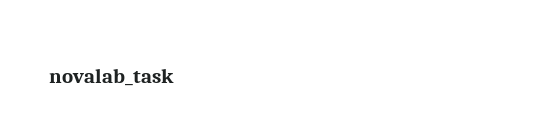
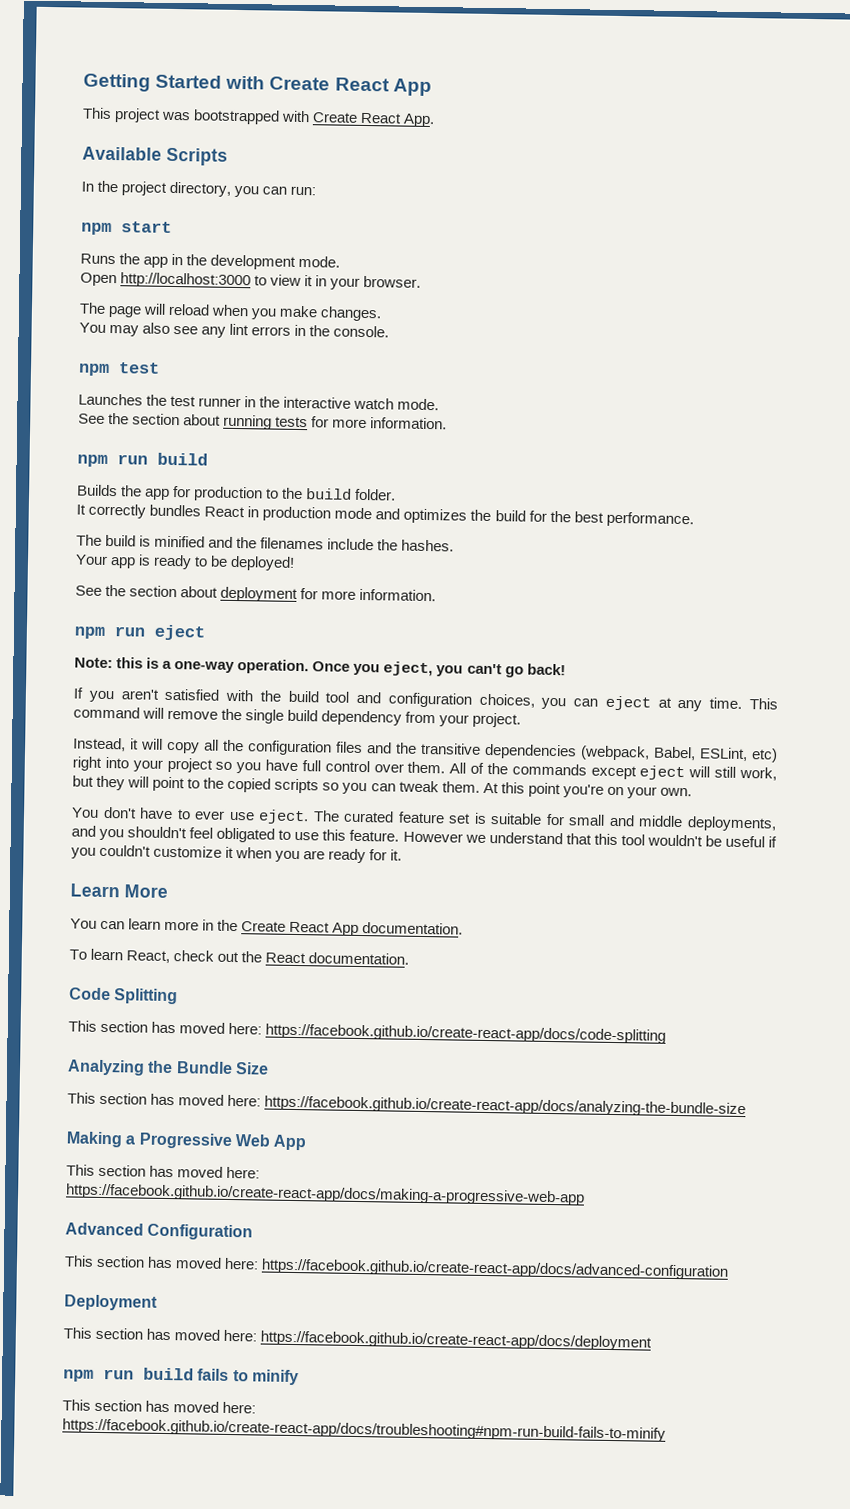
[49,68,174,86] novalab_task -> [83,73,432,97] [82,107,436,128] [82,146,228,166] [81,180,317,198] [81,221,172,236] [80,253,341,270] [80,272,422,290] [79,302,383,322] [79,322,390,338] [78,362,160,376] [78,393,440,411] [78,412,448,430] [77,452,208,467] [77,484,397,502] [76,503,694,528] [76,534,455,552] [75,554,296,571] [75,584,437,602] [74,624,205,641] [74,657,566,678] [73,687,778,712] [73,706,522,728] [73,737,778,763] [72,756,778,781] [72,775,692,799] [71,806,777,832] [71,825,777,848] [71,844,403,864] [70,883,168,898] [70,918,464,936] [69,948,410,965] [69,987,179,1005] [68,1020,667,1044] [67,1059,269,1076] [67,1092,747,1118] [66,1131,308,1151] [66,1164,261,1179] [65,1183,585,1206] [65,1222,254,1241] [64,1255,730,1280] [64,1294,158,1311] [63,1327,653,1351] [63,1367,299,1386] [62,1399,257,1414] [62,1418,666,1442] Getting Started with Create React App // This project was bootstrapped with Create React App. // Available Scripts // In the project directory, you can run: // npm start // Runs the app in the development mode. // Open http://localhost:3000 to view it in your browser. // The page will reload when you make changes. // You may also see any lint errors in the console. // npm test // Launches the test runner in the interactive watch mode. // See the section about running tests for more information. // npm run build // Builds the app for production to the build folder. // It correctly bundles React in production mode and optimizes the build for the best performance. // The build is minified and the filenames include the hashes. // Your app is ready to be deployed! // See the section about deployment for more information. // npm run eject // Note: this is a one-way operation. Once you eject, you can't go back! // If you aren't satisfied with the build tool and configuration choices, you can eject at any time. This command will remove the single build dependency from your project. // Instead, it will copy all the configuration files and the transitive dependencies (webpack, Babel, ESLint, etc) right into your project so you have full control over them. All of the commands except eject will still work, but they will point to the copied scripts so you can tweak them. At this point you're on your own. // You don't have to ever use eject. The curated feature set is suitable for small and middle deployments, and you shouldn't feel obligated to use this feature. However we understand that this tool wouldn't be useful if you couldn't customize it when you are ready for it. // Learn More // You can learn more in the Create React App documentation. // To learn React, check out the React documentation. // Code Splitting // This section has moved here: https://facebook.github.io/create-react-app/docs/code-splitting // Analyzing the Bundle Size // This section has moved here: https://facebook.github.io/create-react-app/docs/analyzing-the-bundle-size // Making a Progressive Web App // This section has moved here: https://facebook.github.io/create-react-app/docs/making-a-progressive-web-app // Advanced Configuration // This section has moved here: https://facebook.github.io/create-react-app/docs/advanced-configuration // Deployment // This section has moved here: https://facebook.github.io/create-react-app/docs/deployment // npm run build fails to minify // This section has moved here: https://facebook.github.io/create-react-app/docs/troubleshooting#npm-run-build-fails-to-minify

